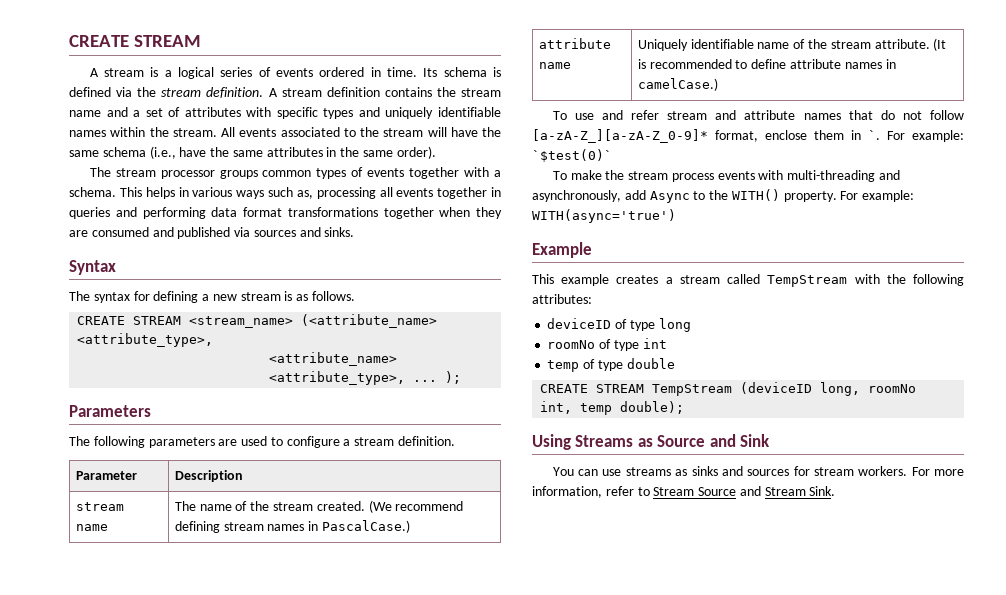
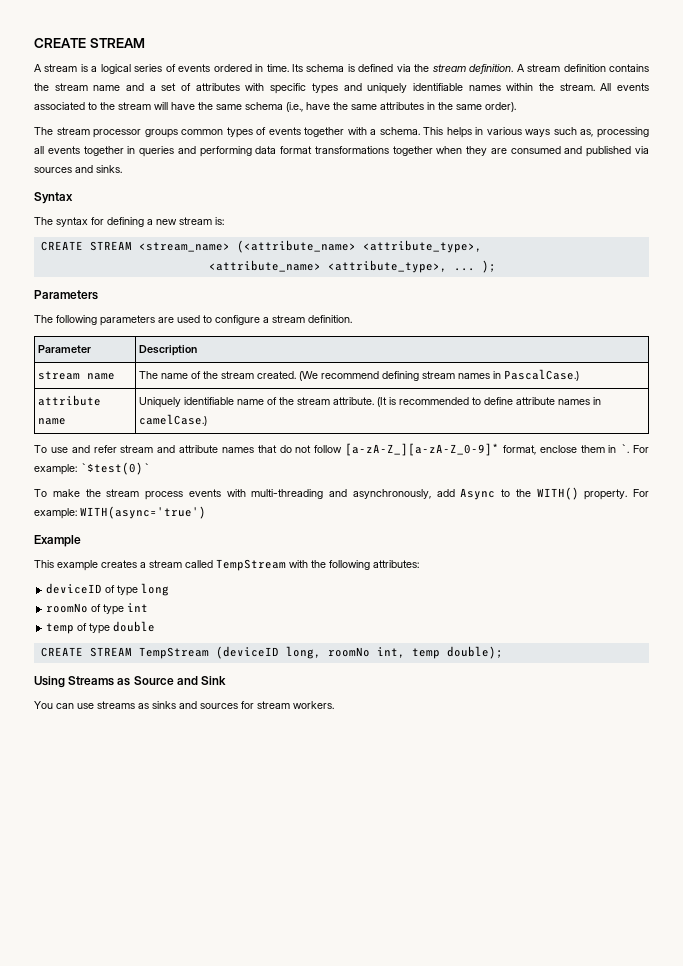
[284,291,356,301] is as follows. -> [215,217,224,225] is:
[911,467,965,476] [532,486,836,498] For more information, refer to Stream Source and Stream Sink. -> (334, 705) none

